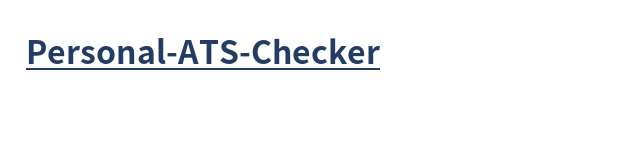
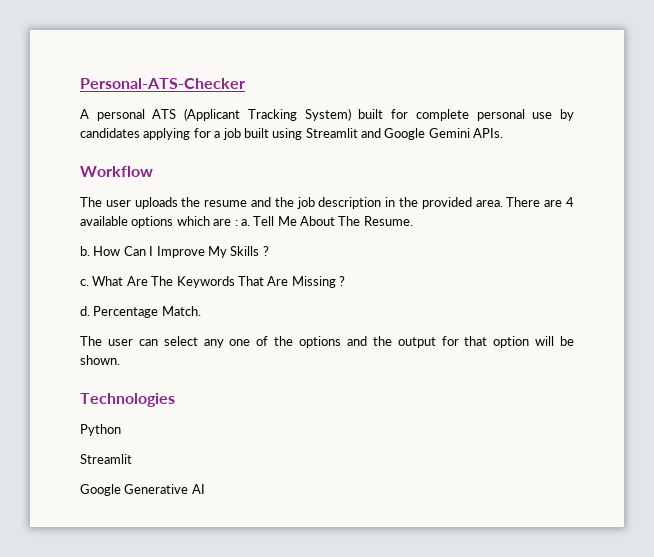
(380, 51) none -> [80,108,575,121] [80,128,504,140] [80,166,153,177] [80,197,575,209] [80,216,413,228] [80,246,269,258] [80,276,345,288] [80,306,201,318] [80,336,574,348] [80,355,120,365] [80,393,175,407] [80,424,121,436] [80,454,132,464] [80,484,205,496] // A personal ATS (Applicant Tracking System) built for complete personal use by candidates applying for a job built using Streamlit and Google Gemini APIs. // Workflow // The user uploads the resume and the job description in the provided area. There are 4 available options which are : a. Tell Me About The Resume. // b. How Can I Improve My Skills ? // c. What Are The Keywords That Are Missing ? // d. Percentage Match. // The user can select any one of the options and the output for that option will be shown. // Technologies // Python // Streamlit // Google Generative AI

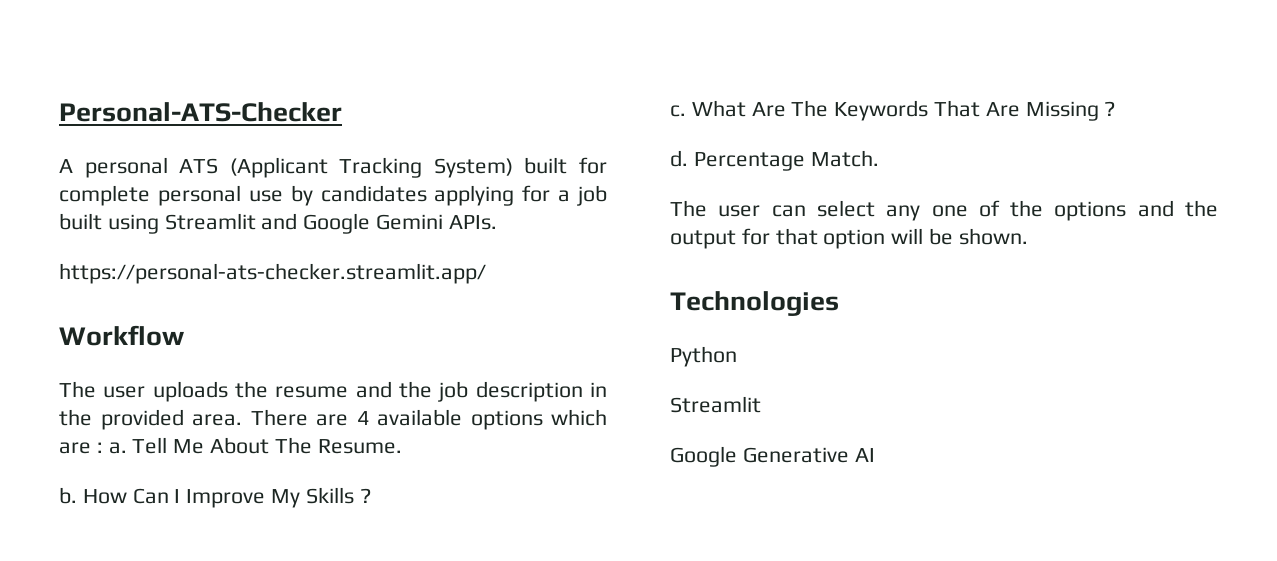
(504, 133) none -> [59,263,486,284] // https://personal-ats-checker.streamlit.app/

